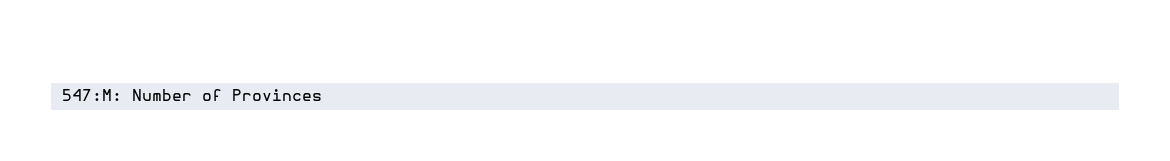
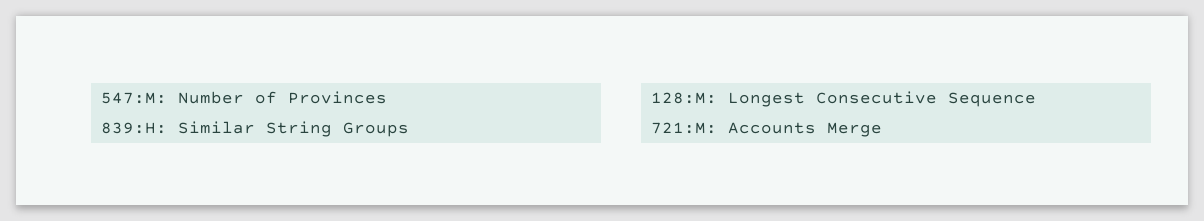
(323, 95) none -> [100,121,409,137] [650,91,1036,107] [650,122,882,137] // 839:H: Similar String Groups // 128:M: Longest Consecutive Sequence // 721:M: Accounts Merge

